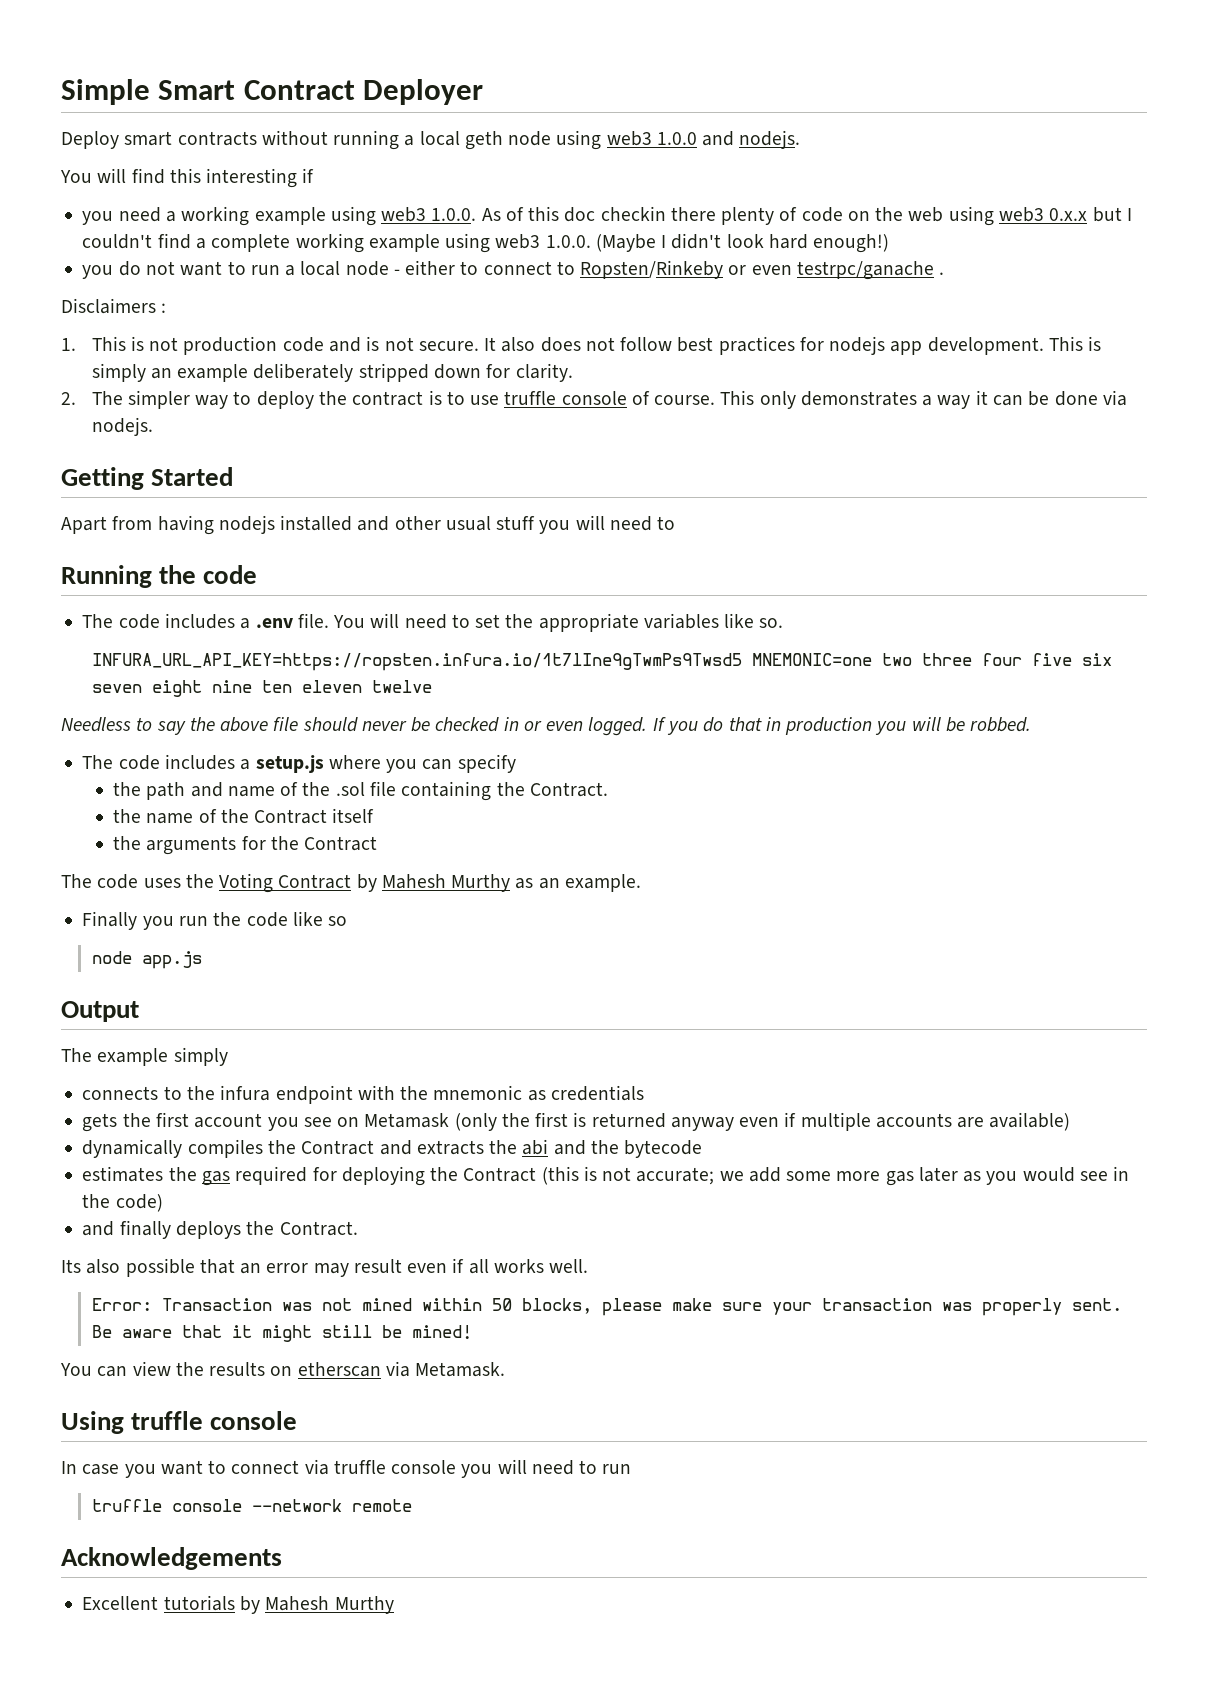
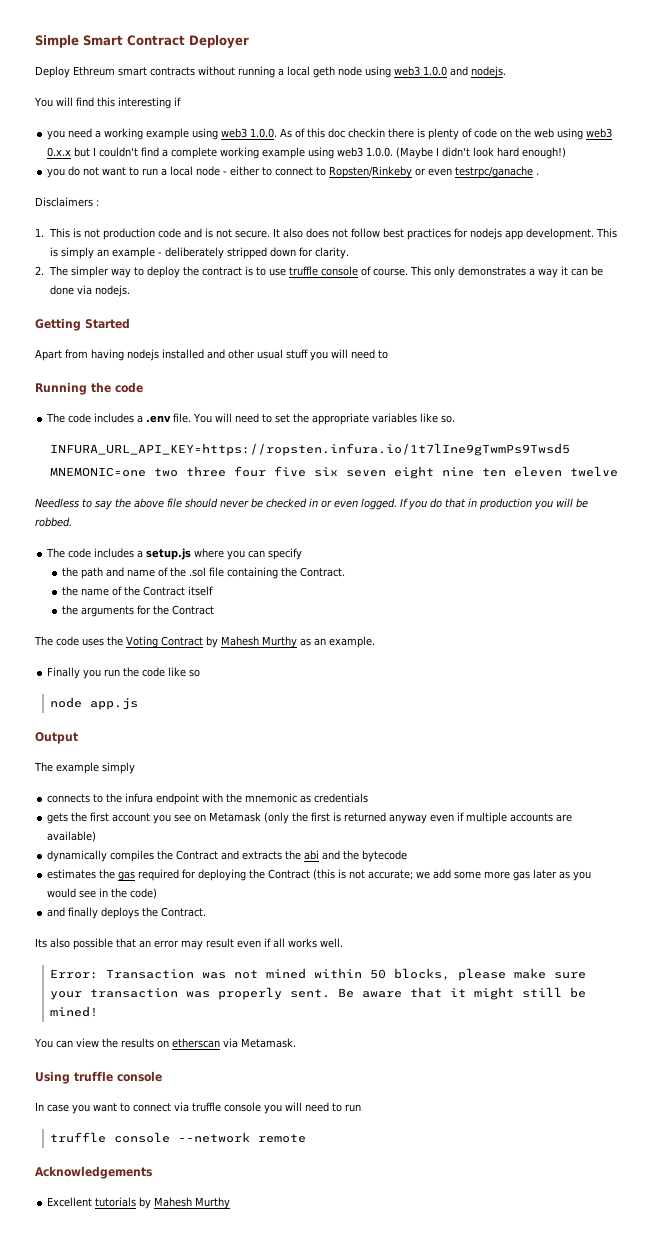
(119, 140) none -> [73,66,115,76] Ethreum
(716, 214) none -> [417,128,426,138] is
(249, 373) none -> [157,252,162,256] -
(742, 662) none -> (570, 449) //

